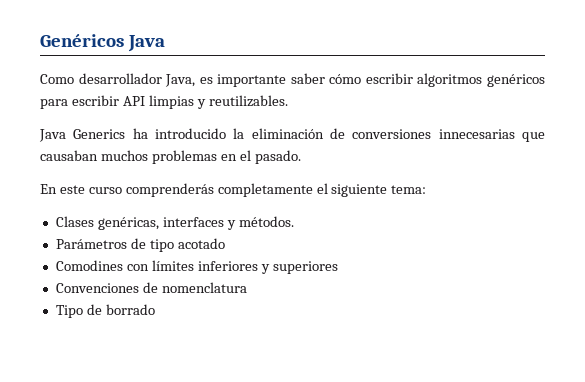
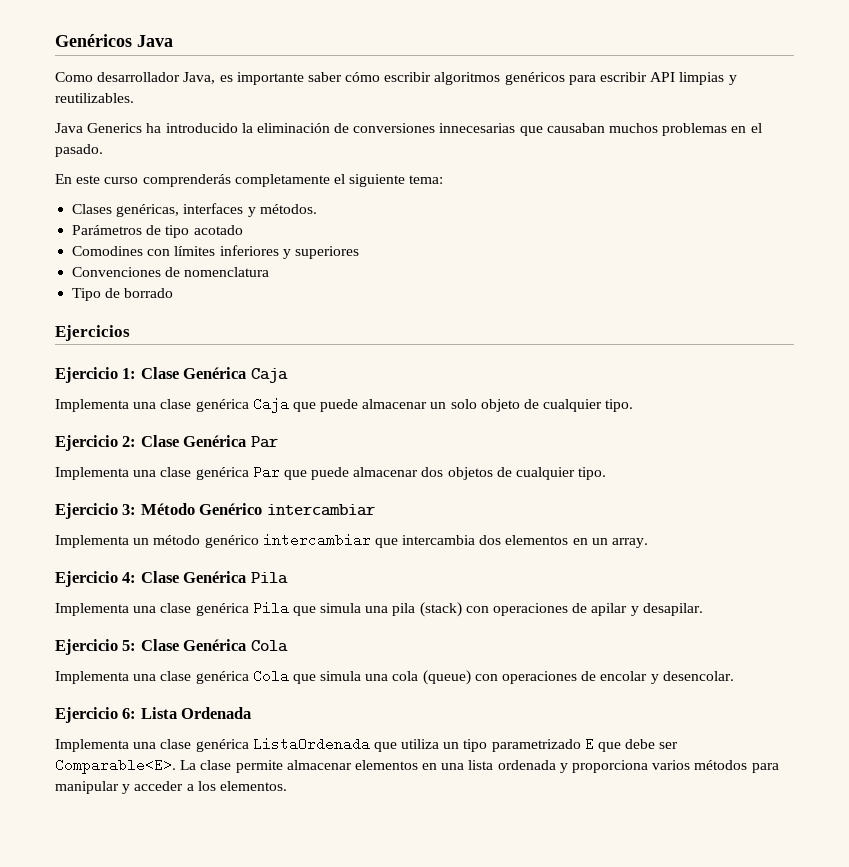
(155, 309) none -> [55,325,130,341] [55,367,288,383] [55,397,634,413] [55,435,278,451] [55,465,607,480] [55,503,375,519] [55,533,649,548] [55,571,288,587] [55,601,703,617] [55,639,288,655] [55,669,734,685] [55,707,252,723] [55,737,679,752] [55,758,779,774] [55,781,287,794] // Ejercicios // Ejercicio 1: Clase Genérica Caja // Implementa una clase genérica Caja que puede almacenar un solo objeto de cualquier tipo. // Ejercicio 2: Clase Genérica Par // Implementa una clase genérica Par que puede almacenar dos objetos de cualquier tipo. // Ejercicio 3: Método Genérico intercambiar // Implementa un método genérico intercambiar que intercambia dos elementos en un array. // Ejercicio 4: Clase Genérica Pila // Implementa una clase genérica Pila que simula una pila (stack) con operaciones de apilar y desapilar. // Ejercicio 5: Clase Genérica Cola // Implementa una clase genérica Cola que simula una cola (queue) con operaciones de encolar y desencolar. // Ejercicio 6: Lista Ordenada // Implementa una clase genérica ListaOrdenada que utiliza un tipo parametrizado E que debe ser Comparable<E>. La clase permite almacenar elementos en una lista ordenada y proporciona varios métodos para manipular y acceder a los elementos.

